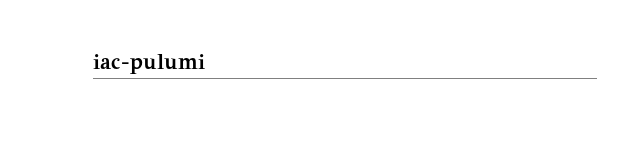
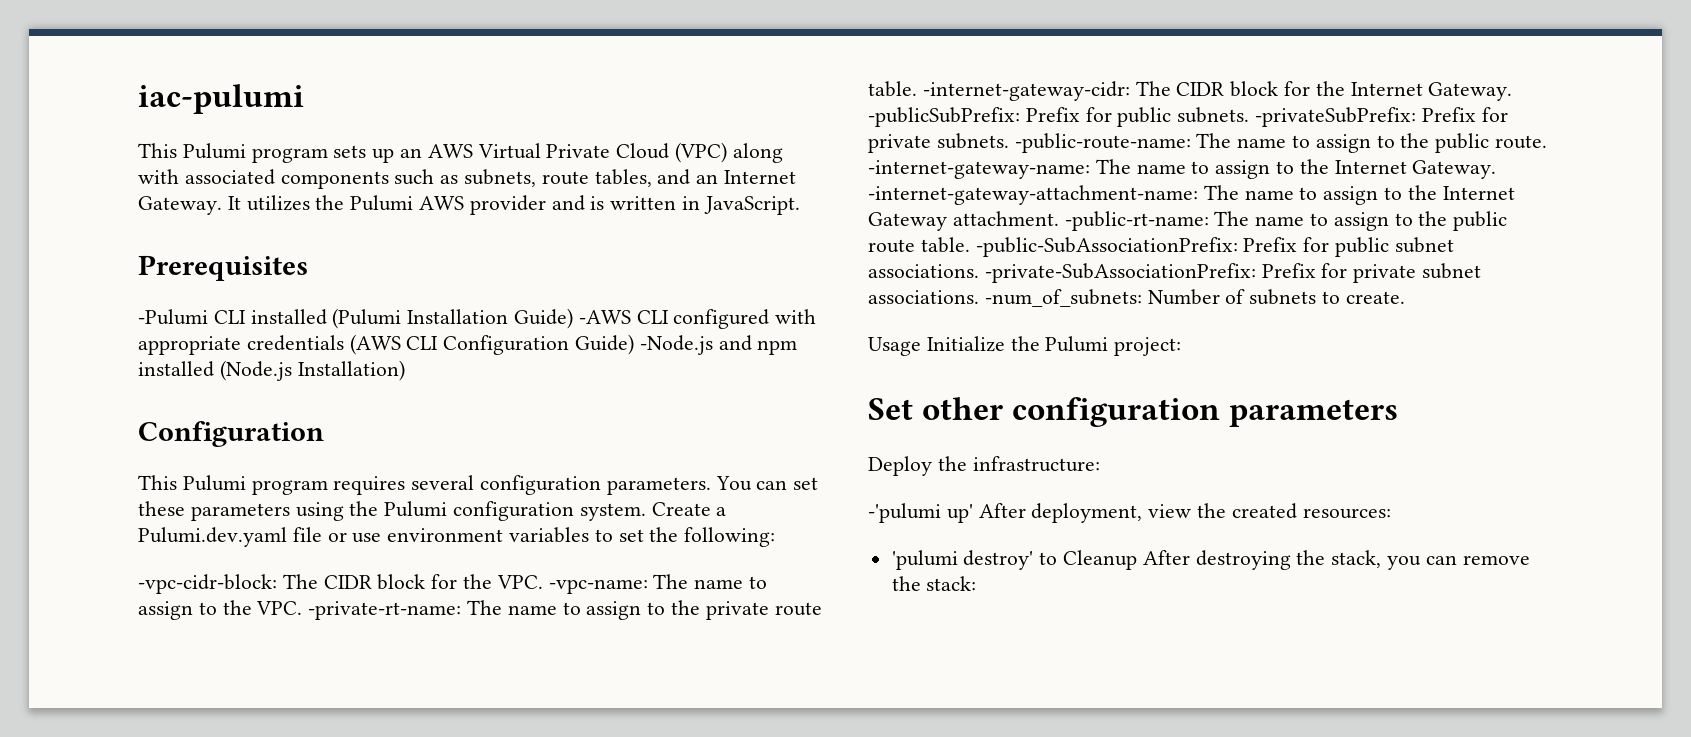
(205, 64) none -> [138,142,783,163] [138,169,797,189] [138,195,800,215] [138,255,308,281] [138,308,817,329] [138,334,798,355] [138,360,405,381] [138,421,324,447] [138,475,819,495] [138,501,727,521] [138,527,776,547] [138,574,768,594] [138,600,822,620] [868,81,1513,101] [868,107,1508,127] [868,133,1548,153] [868,159,1497,179] [868,185,1515,205] [868,211,1508,231] [868,237,1454,257] [868,263,1482,283] [868,289,1405,307] [868,336,1182,356] [868,397,1399,427] [868,456,1100,476] [868,503,1391,523] [891,550,1530,570] [891,576,977,591] // This Pulumi program sets up an AWS Virtual Private Cloud (VPC) along with associated components such as subnets, route tables, and an Internet Gateway. It utilizes the Pulumi AWS provider and is written in JavaScript. // Prerequisites // -Pulumi CLI installed (Pulumi Installation Guide) -AWS CLI configured with appropriate credentials (AWS CLI Configuration Guide) -Node.js and npm installed (Node.js Installation) // Configuration // This Pulumi program requires several configuration parameters. You can set these parameters using the Pulumi configuration system. Create a Pulumi.dev.yaml file or use environment variables to set the following: // -vpc-cidr-block: The CIDR block for the VPC. -vpc-name: The name to assign to the VPC. -private-rt-name: The name to assign to the private route table. -internet-gateway-cidr: The CIDR block for the Internet Gateway. -publicSubPrefix: Prefix for public subnets. -privateSubPrefix: Prefix for private subnets. -public-route-name: The name to assign to the public route. -internet-gateway-name: The name to assign to the Internet Gateway. -internet-gateway-attachment-name: The name to assign to the Internet Gateway attachment. -public-rt-name: The name to assign to the public route table. -public-SubAssociationPrefix: Prefix for public subnet associations. -private-SubAssociationPrefix: Prefix for private subnet associations. -num_of_subnets: Number of subnets to create. // Usage Initialize the Pulumi project: // Set other configuration parameters // Deploy the infrastructure: // -'pulumi up' After deployment, view the created resources: // 'pulumi destroy' to Cleanup After destroying the stack, you can remove the stack:

